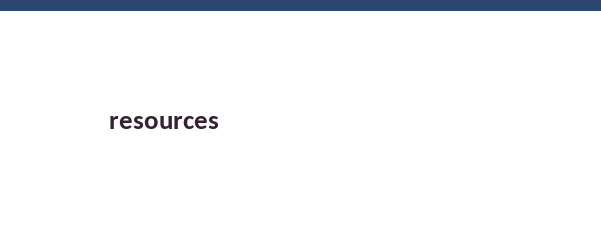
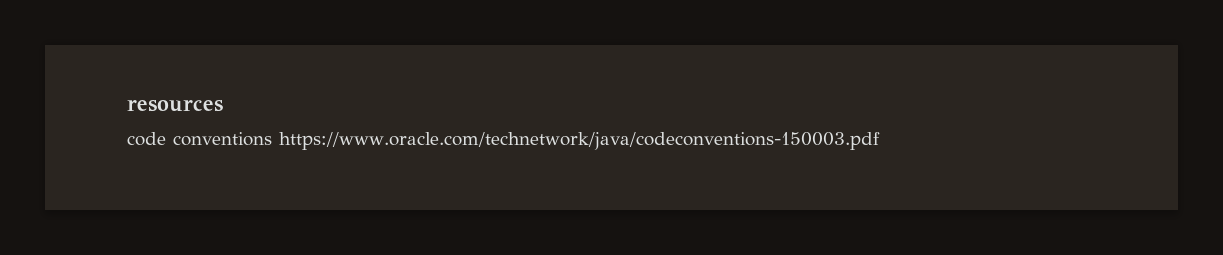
(219, 122) none -> [127,132,880,150] // code conventions https://www.oracle.com/technetwork/java/codeconventions-150003.pdf

